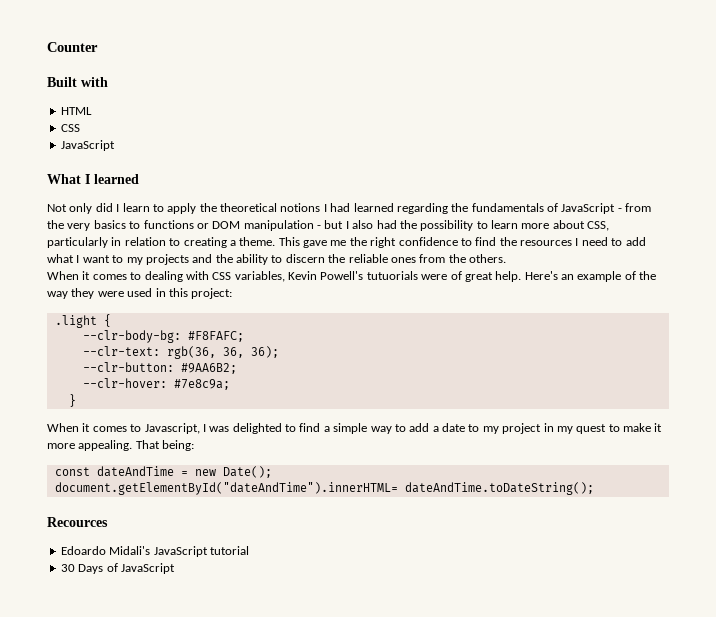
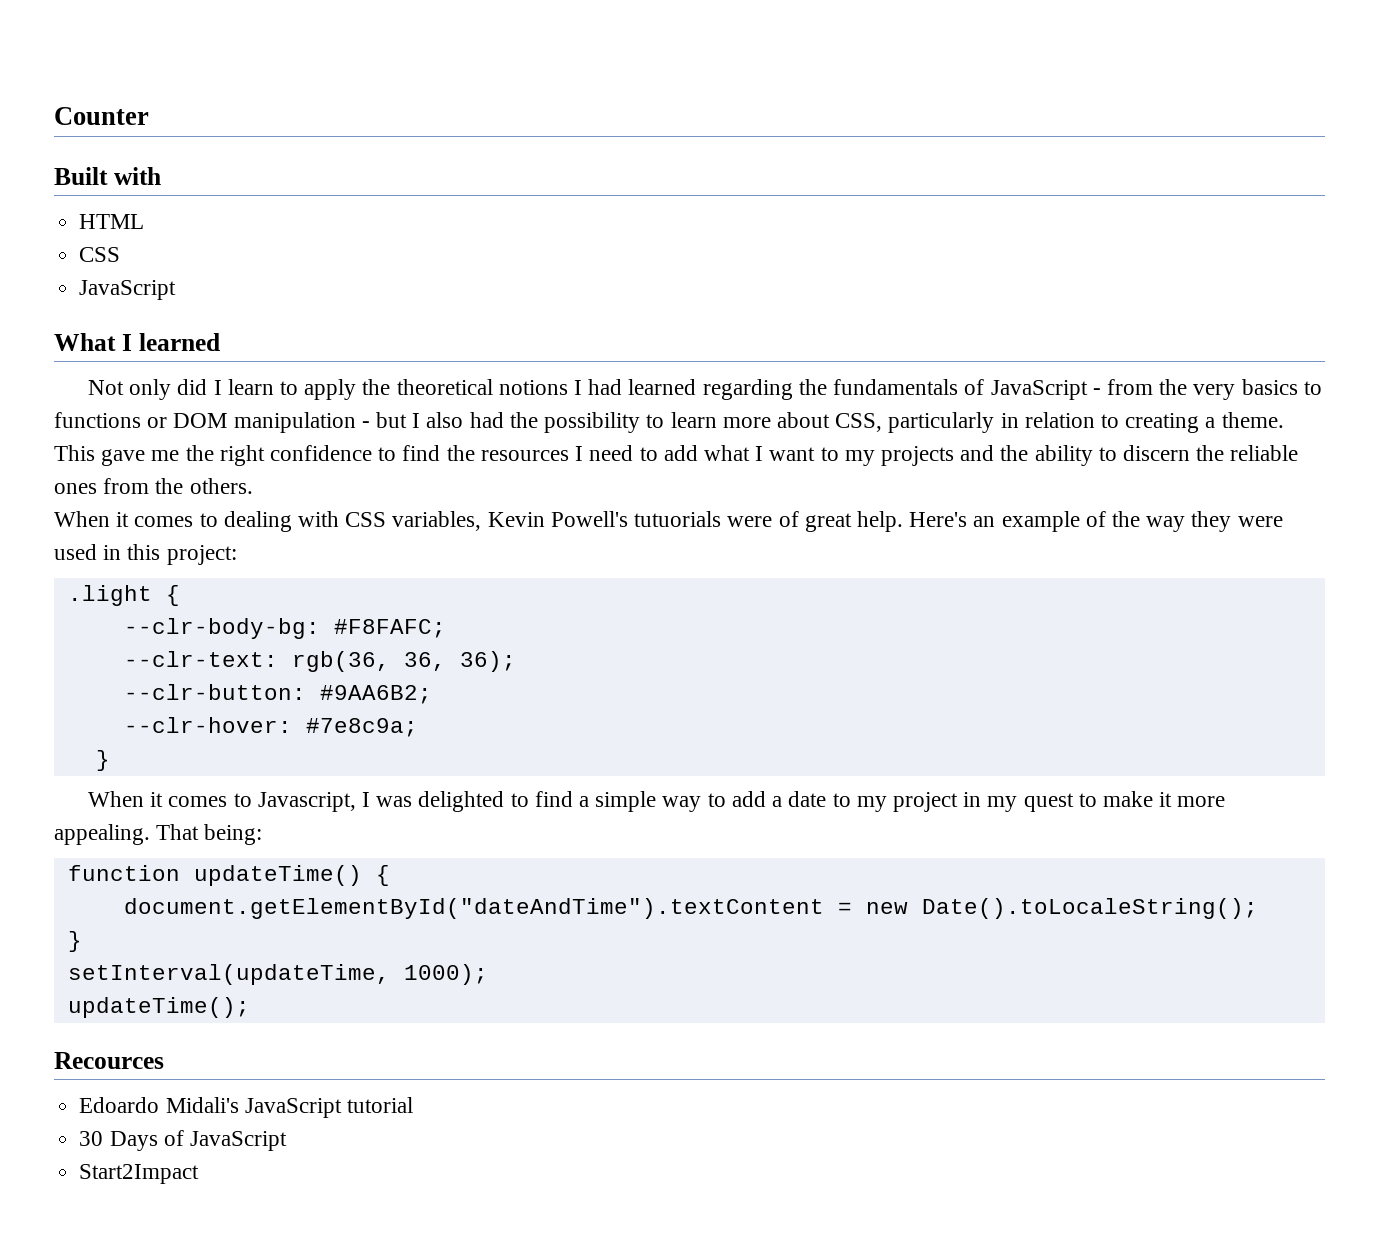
[54,466,272,478] [54,482,594,495] const dateAndTime = new Date(); // document.getElementById("dateAndTime").innerHTML= dateAndTime.toDateString(); -> [67,865,390,886] [123,898,1258,919] [67,931,82,952] [67,964,488,985] [67,997,250,1018] function updateTime() { // document.getElementById("dateAndTime").textContent = new Date().toLocaleString(); // } // setInterval(updateTime, 1000); // updateTime();
(175, 568) none -> [79,1164,200,1184] // Start2Impact

